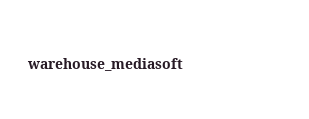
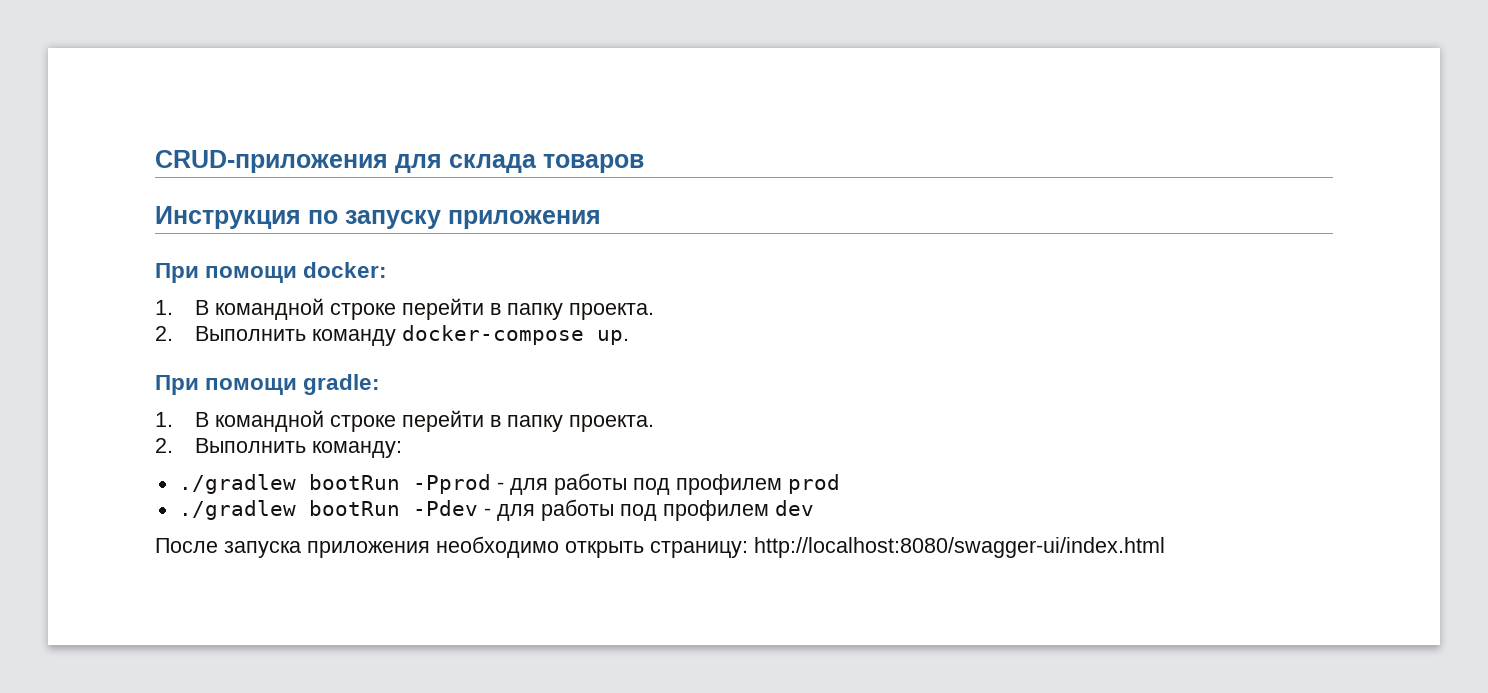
[27,58,183,71] warehouse_mediasoft -> [155,150,644,173] [155,206,601,229] [155,262,388,283] [155,298,655,320] [155,325,630,346] [155,374,381,395] [155,410,655,432] [155,438,403,458] [178,473,840,495] [178,499,814,521] [155,536,1165,558] CRUD-приложения для склада товаров // Инструкция по запуску приложения // При помощи docker: // 1. В командной строке перейти в папку проекта. // 2. Выполнить команду docker-compose up. // При помощи gradle: // 1. В командной строке перейти в папку проекта. // 2. Выполнить команду: // ./gradlew bootRun -Pprod - для работы под профилем prod // ./gradlew bootRun -Pdev - для работы под профилем dev // После запуска приложения необходимо открыть страницу: http://localhost:8080/swagger-ui/index.html

